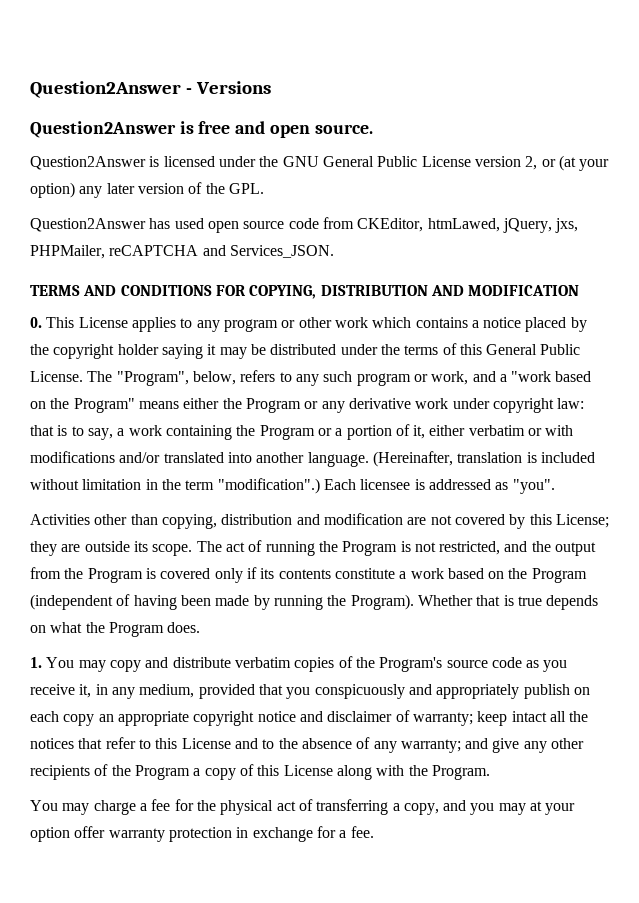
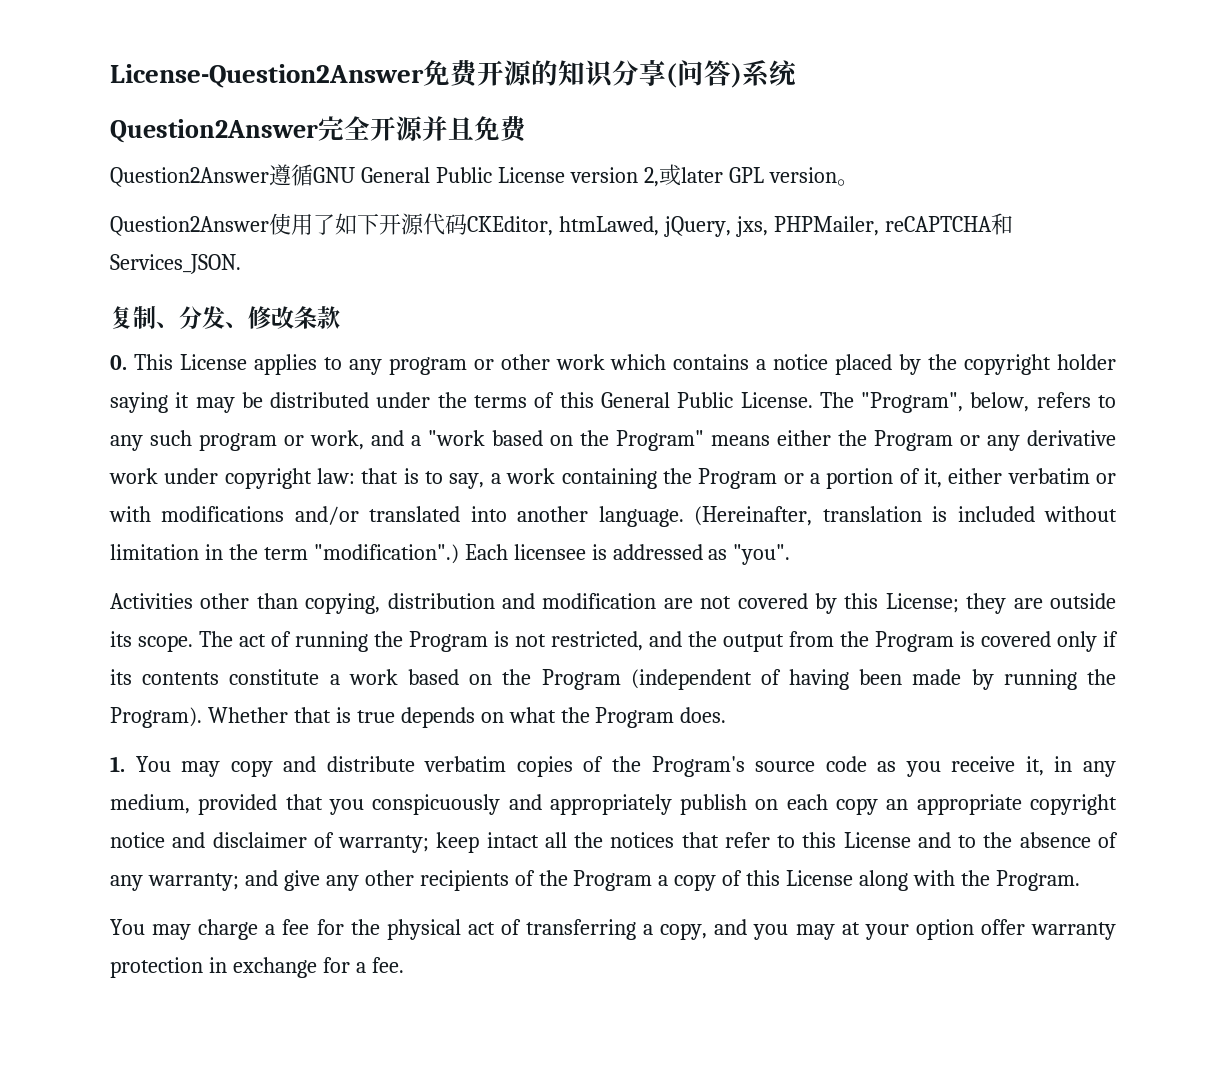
[30,81,271,98] [30,121,373,138] [30,156,279,170] Question2Answer - Versions // Question2Answer is free and open source. // Question2Answer is licensed under the -> [110,59,797,88] [110,116,527,143] [110,164,313,187] License-Question2Answer免费开源的知识分享(问答)系统 // Question2Answer完全开源并且免费 // Question2Answer遵循
[541,155,610,171] [30,182,264,198] [30,217,354,233] or (at your option) any later version of the GPL. // Question2Answer has used open source code from -> [658,164,859,186] [110,213,467,236] 或later GPL version。 // Question2Answer使用了如下开源代码
[202,245,226,256] and -> [990,213,1013,235] 和
[30,285,580,299] TERMS AND CONDITIONS FOR COPYING, DISTRIBUTION AND MODIFICATION -> [110,306,340,330] 复制、分发、修改条款

